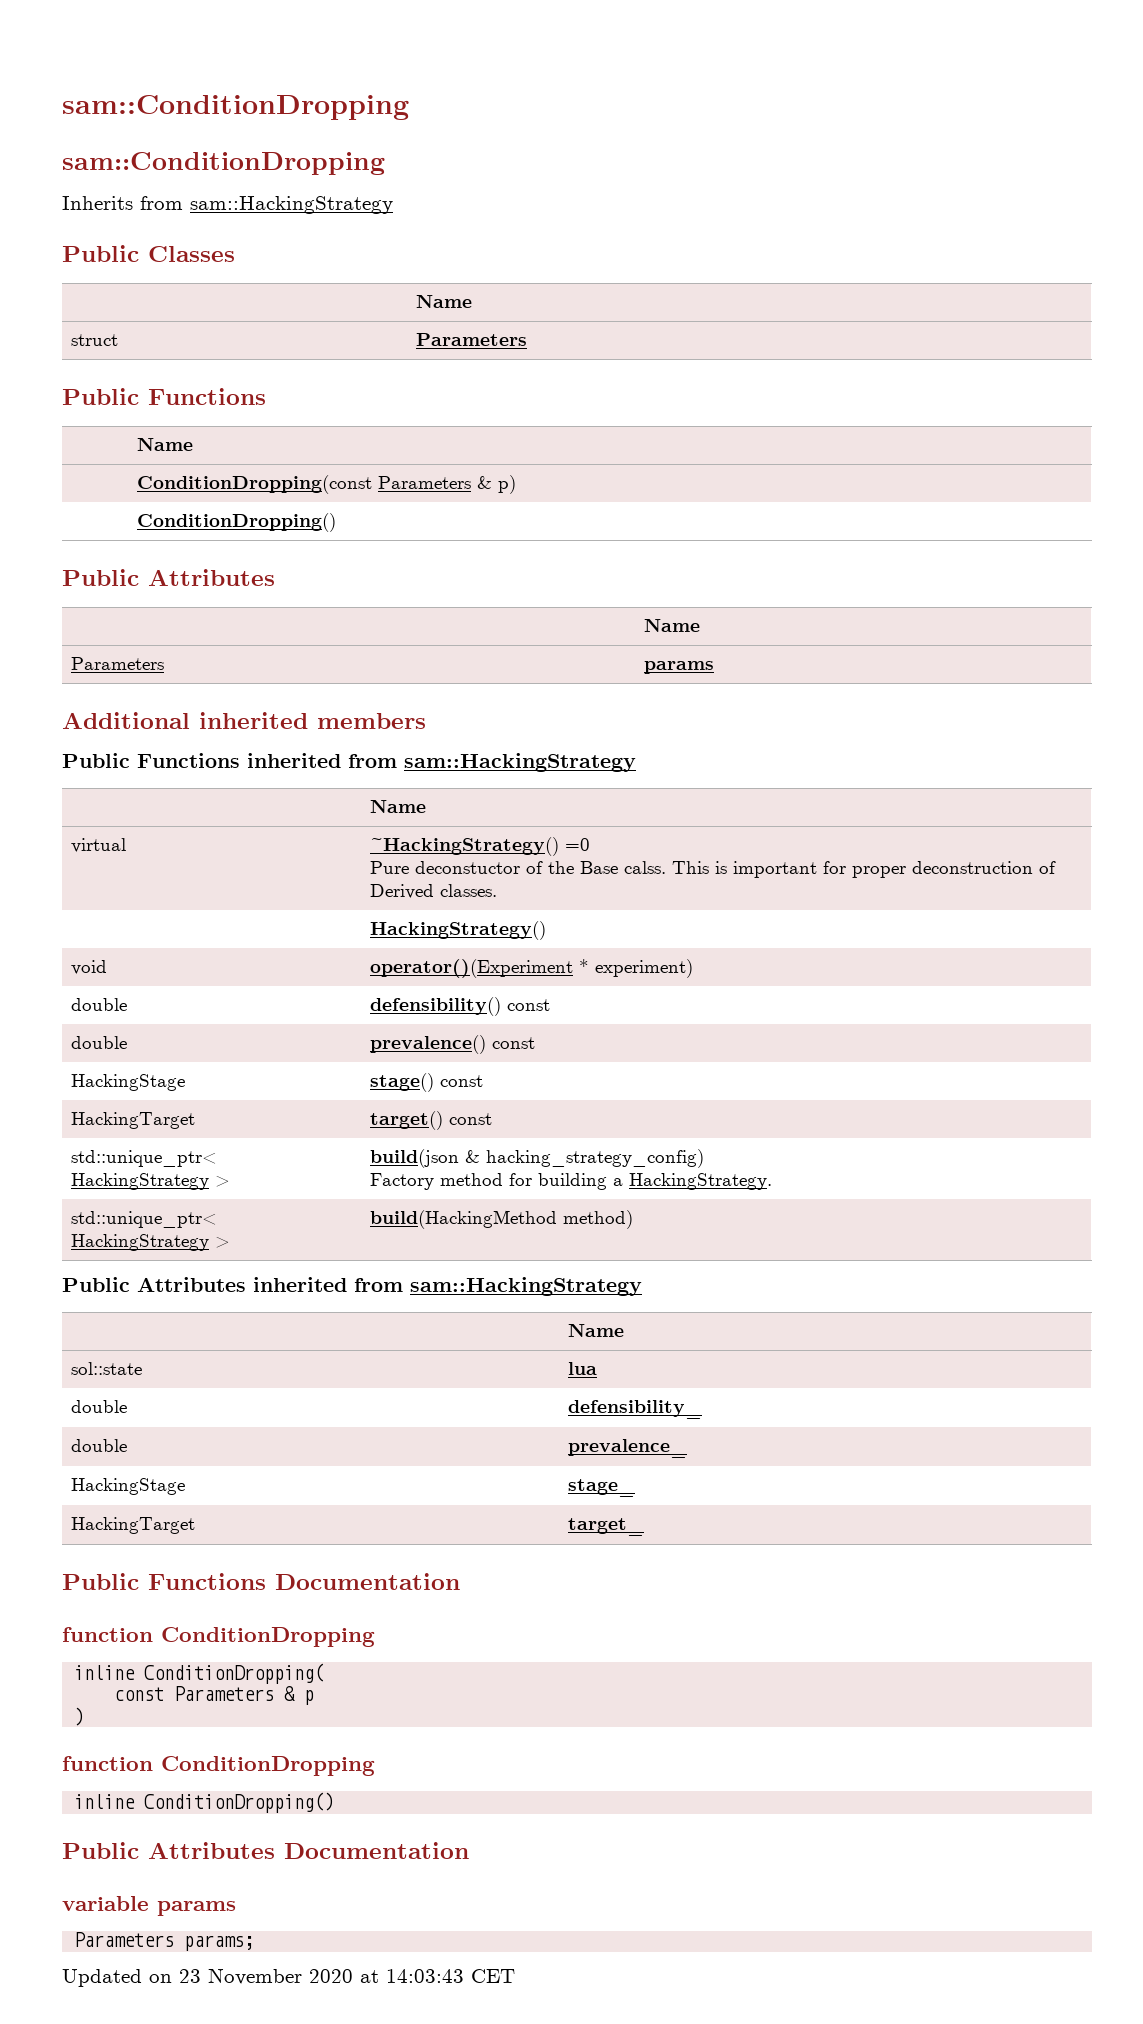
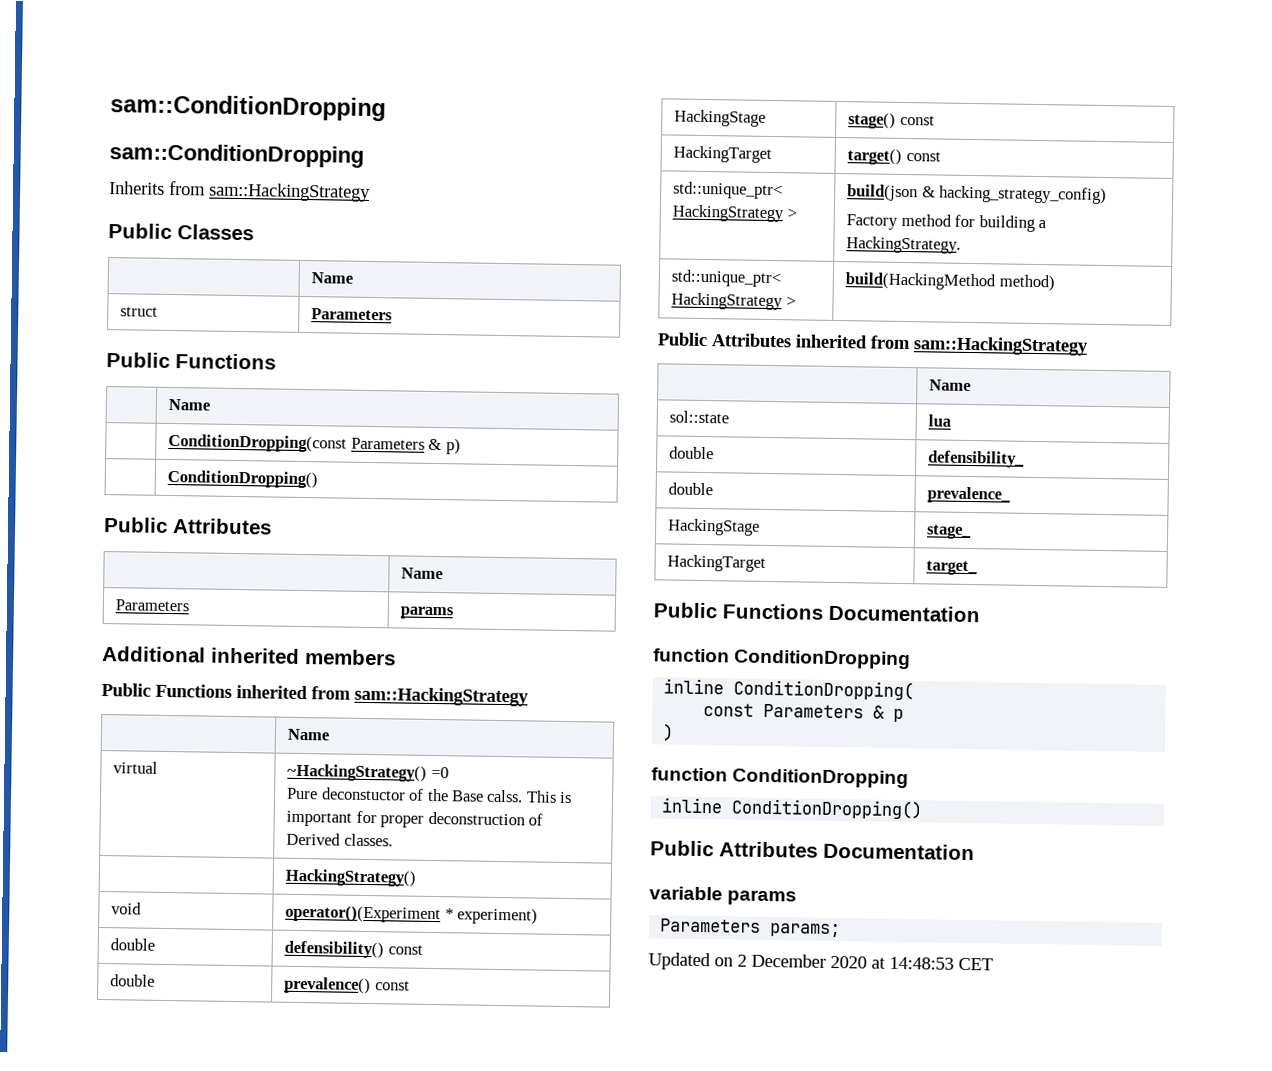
[179,1968,302,1985] 23 November -> [737,953,826,968] 2 December
[386,1969,464,1983] 14:03:43 -> [889,956,954,970] 14:48:53

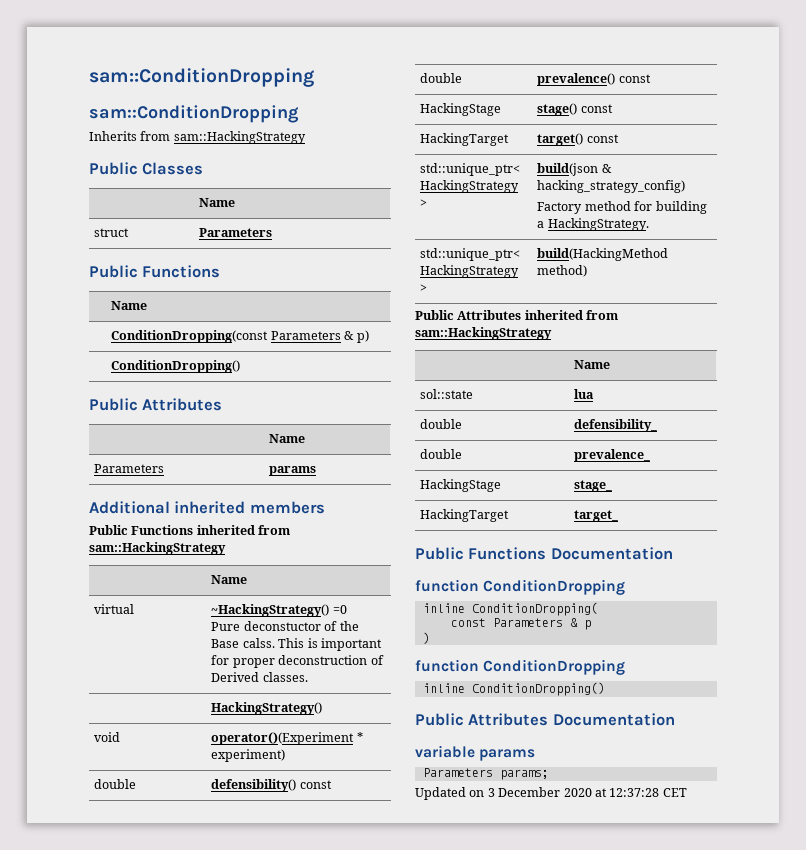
[737,954,747,967] 2 -> [487,788,495,797] 3
[889,956,954,970] 14:48:53 -> [609,788,660,797] 12:37:28

